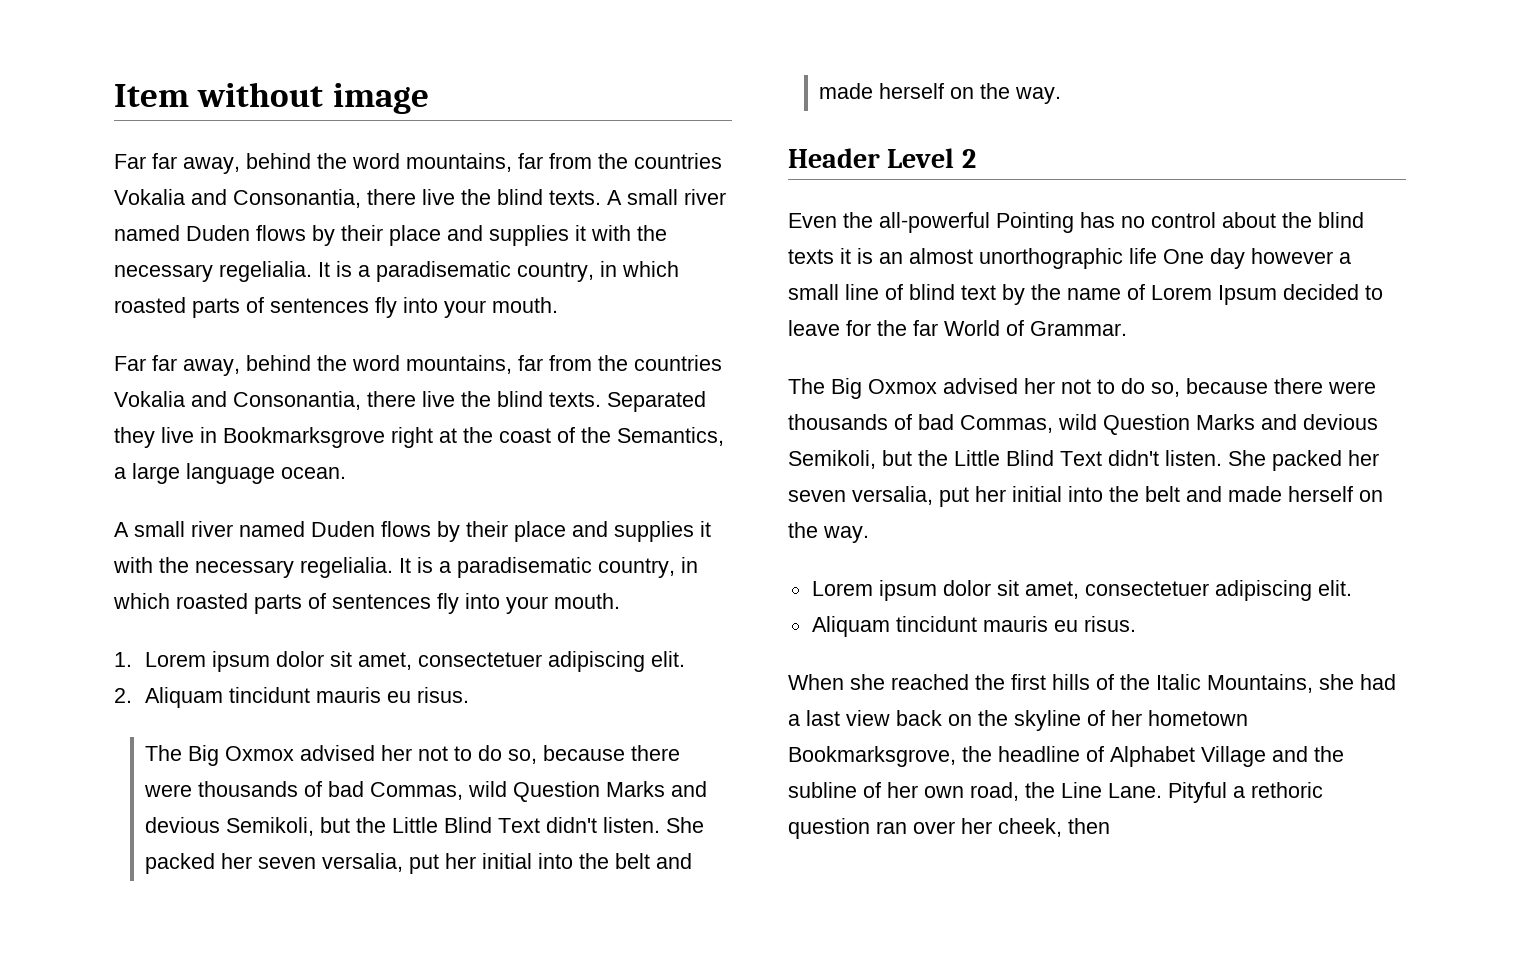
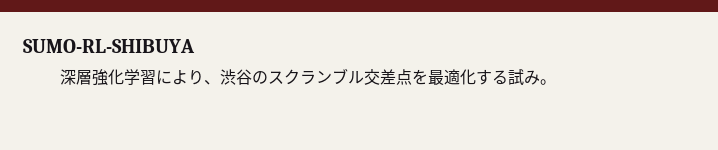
[114,82,429,114] [114,153,722,174] [114,189,726,208] [114,225,667,246] [114,261,679,282] [114,297,558,318] [114,355,722,376] [114,391,706,412] [114,427,724,448] [114,463,346,484] [114,521,711,542] [113,557,698,578] [113,593,620,614] [114,651,686,672] [114,687,470,708] [145,745,681,766] [144,781,708,802] [145,817,705,836] [145,853,693,874] [819,83,1062,104] [788,148,976,168] [788,212,1364,233] [788,248,1351,269] [788,284,1383,305] [788,320,1127,336] [788,378,1376,399] [788,414,1378,435] [788,450,1379,471] [788,486,1383,507] [788,522,869,543] [811,580,1352,601] [811,616,1136,637] [788,674,1396,693] [788,710,1248,731] [788,746,1344,767] [788,782,1323,803] [788,818,1110,839] Item without image // Far far away, behind the word mountains, far from the countries Vokalia and Consonantia, there live the blind texts. A small river named Duden flows by their place and supplies it with the necessary regelialia. It is a paradisematic country, in which roasted parts of sentences fly into your mouth. // Far far away, behind the word mountains, far from the countries Vokalia and Consonantia, there live the blind texts. Separated they live in Bookmarksgrove right at the coast of the Semantics, a large language ocean. // A small river named Duden flows by their place and supplies it with the necessary regelialia. It is a paradisematic country, in which roasted parts of sentences fly into your mouth. // 1. Lorem ipsum dolor sit amet, consectetuer adipiscing elit. // 2. Aliquam tincidunt mauris eu risus. // The Big Oxmox advised her not to do so, because there were thousands of bad Commas, wild Question Marks and devious Semikoli, but the Little Blind Text didn't listen. She packed her seven versalia, put her initial into the belt and made herself on the way. // Header Level 2 // Even the all-powerful Pointing has no control about the blind texts it is an almost unorthographic life One day however a small line of blind text by the name of Lorem Ipsum decided to leave for the far World of Grammar. // The Big Oxmox advised her not to do so, because there were thousands of bad Commas, wild Question Marks and devious Semikoli, but the Little Blind Text didn't listen. She packed her seven versalia, put her initial into the belt and made herself on the way. // Lorem ipsum dolor sit amet, consectetuer adipiscing elit. // Aliquam tincidunt mauris eu risus. // When she reached the first hills of the Italic Mountains, she had a last view back on the skyline of her hometown Bookmarksgrove, the headline of Alphabet Village and the subline of her own road, the Line Lane. Pityful a rethoric question ran over her cheek, then -> [23,39,195,53] [59,68,556,86] SUMO-RL-SHIBUYA // 深層強化学習により、渋谷のスクランブル交差点を最適化する試み。

